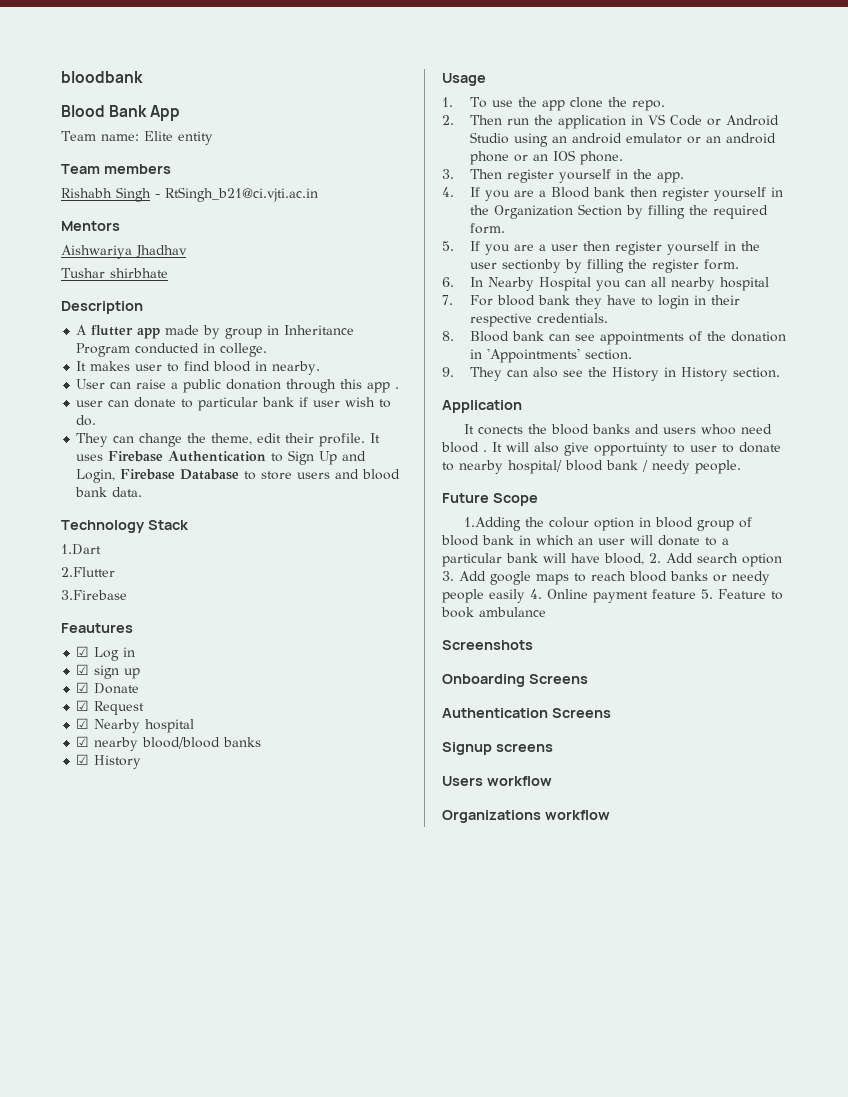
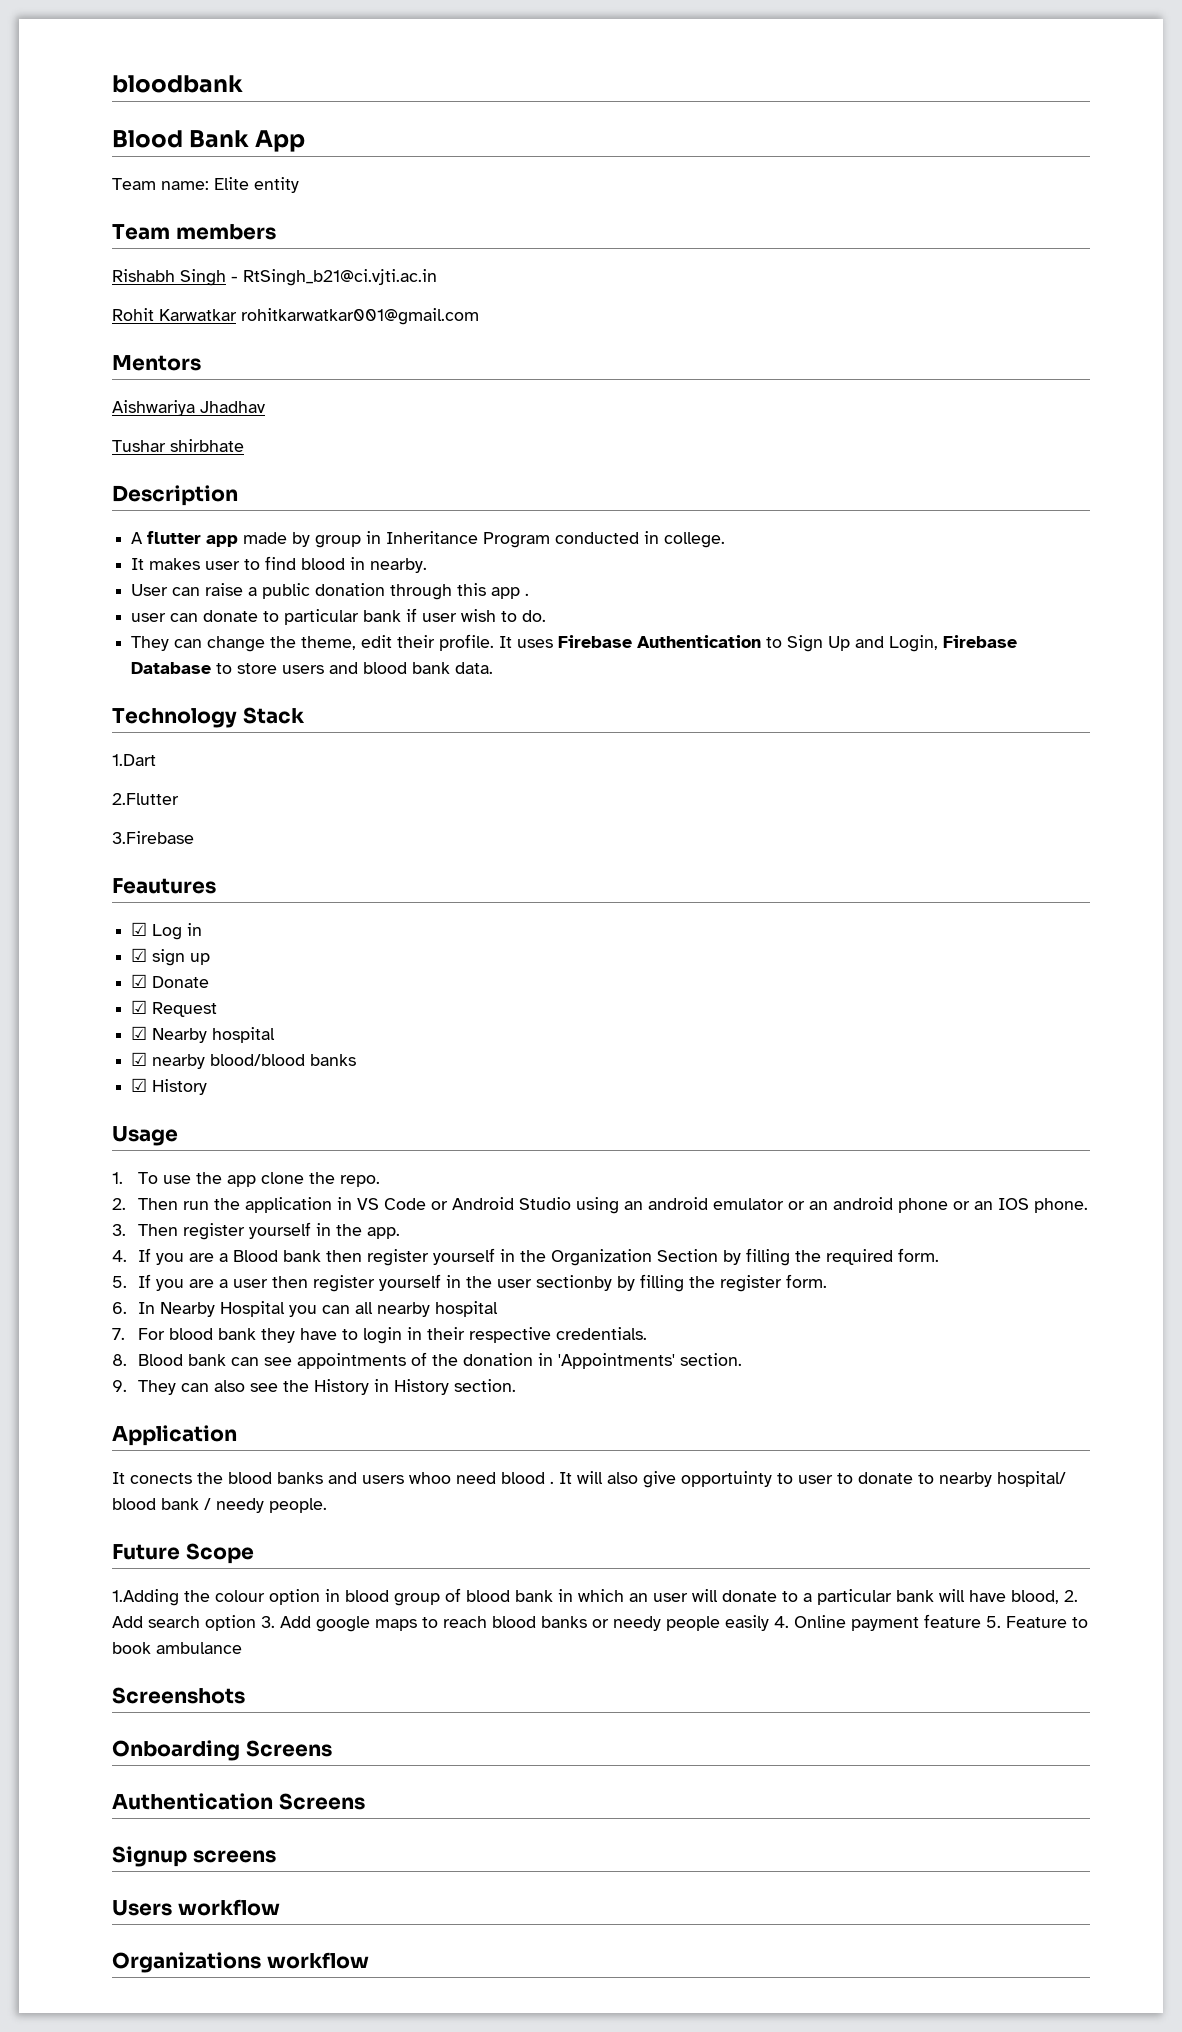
(318, 194) none -> [112,308,479,325] // Rohit Karwatkar rohitkarwatkar001@gmail.com

